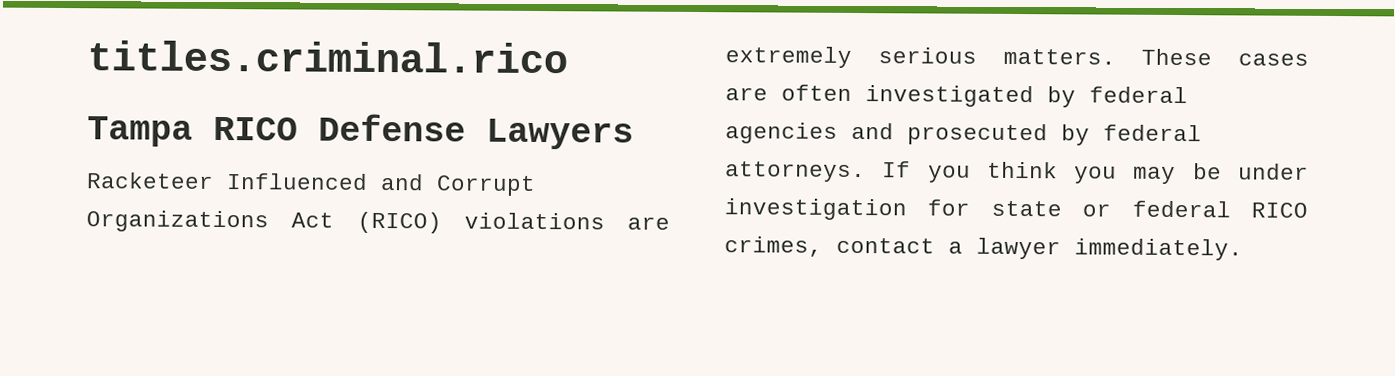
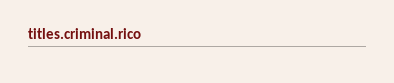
[87,113,634,150] [86,172,536,196] [86,210,670,234] [725,46,1309,68] [725,84,1188,108] [725,122,1202,146] [725,161,1309,185] [724,198,1308,221] [724,236,1243,261] // Tampa RICO Defense Lawyers // Racketeer Influenced and Corrupt Organizations Act (RICO) violations are extremely serious matters. These cases are often investigated by federal agencies and prosecuted by federal attorneys. If you think you may be under investigation for state or federal RICO crimes, contact a lawyer immediately. -> (141, 33) none

